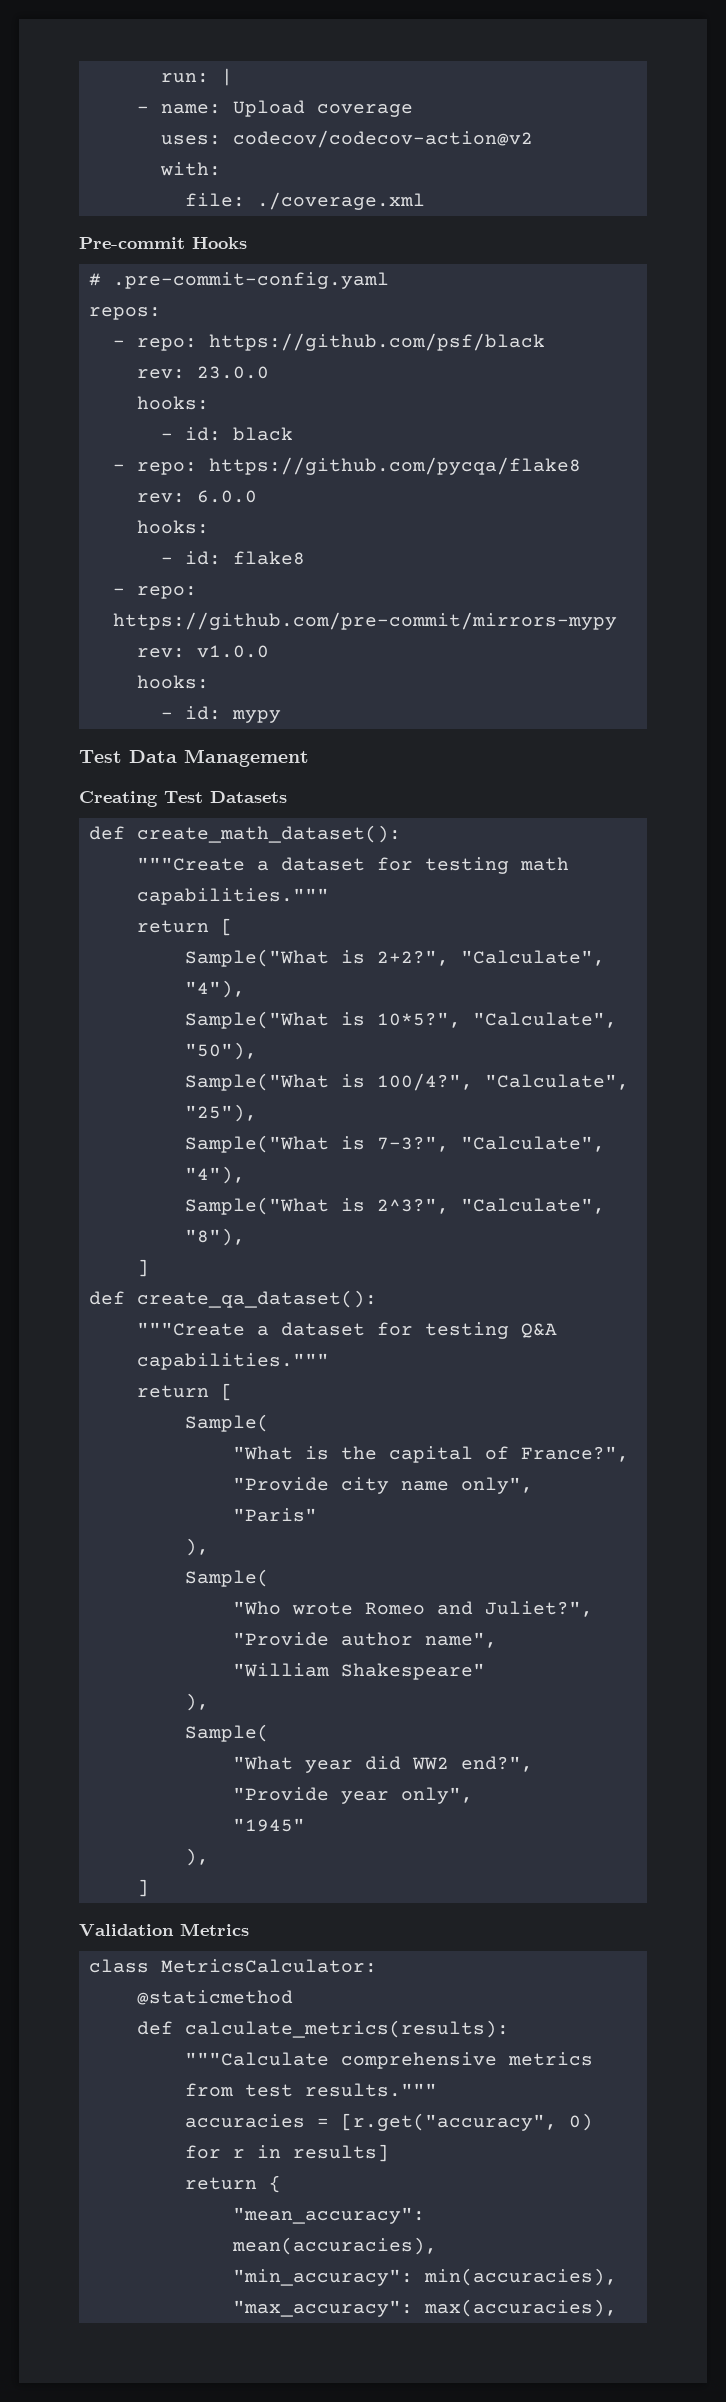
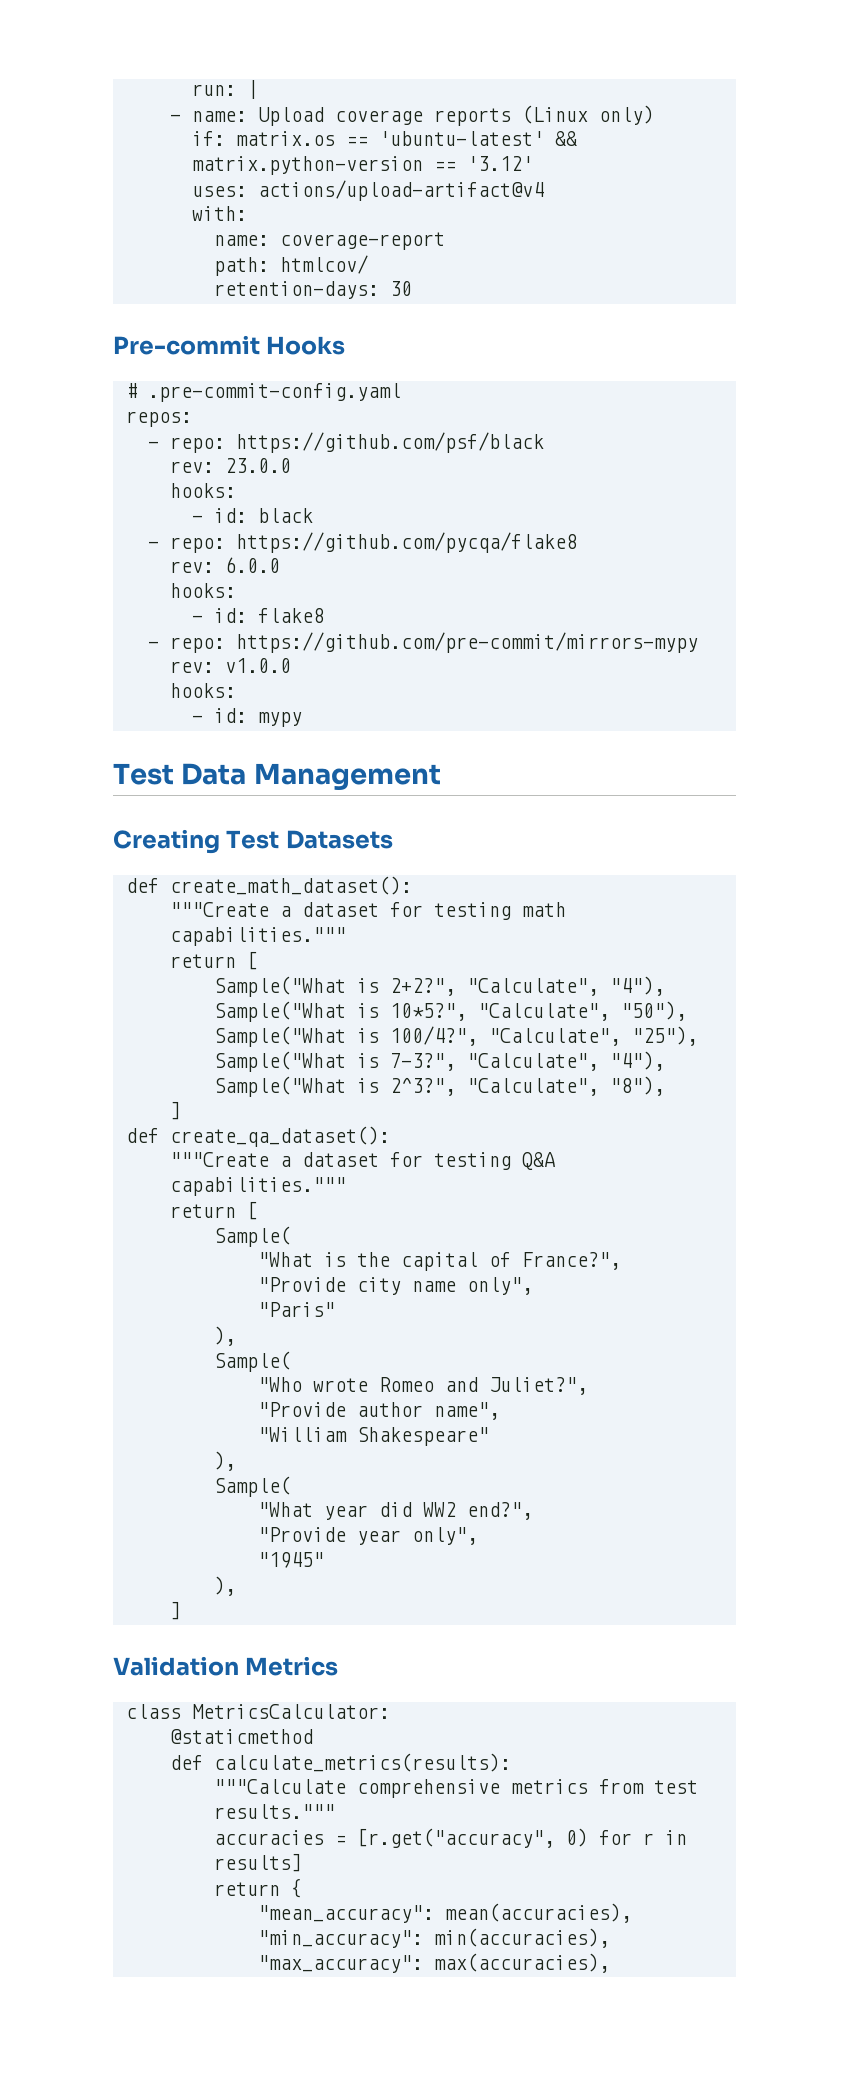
(413, 110) none -> [433,105,654,126] [191,131,577,146] [191,156,533,175] reports (Linux only) // if: matrix.os == 'ubuntu-latest' && matrix.python-version == '3.12'
[232,130,533,148] codecov/codecov-action@v2 -> [257,180,544,201] actions/upload-artifact@v4
[184,192,425,210] file: ./coverage.xml -> [213,232,445,250] [213,255,368,276] [213,281,412,299] name: coverage-report // path: htmlcov/ // retention-days: 30

